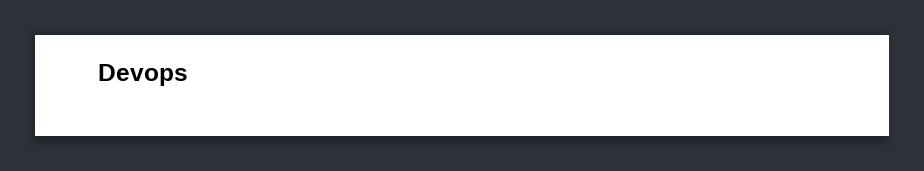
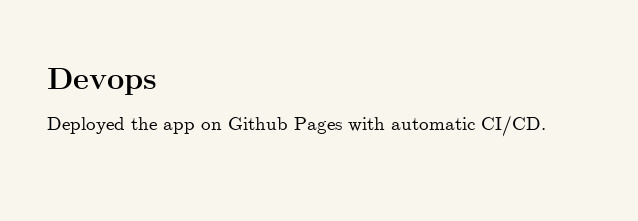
(188, 75) none -> [47,115,546,137] // Deployed the app on Github Pages with automatic CI/CD.

